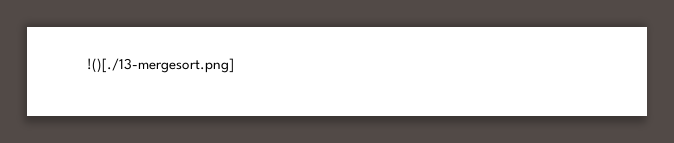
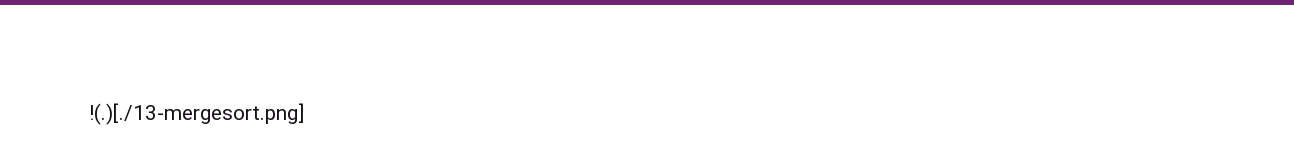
[87,58,234,73] !()[./13-mergesort.png] -> [89,103,304,125] !(.)[./13-mergesort.png]

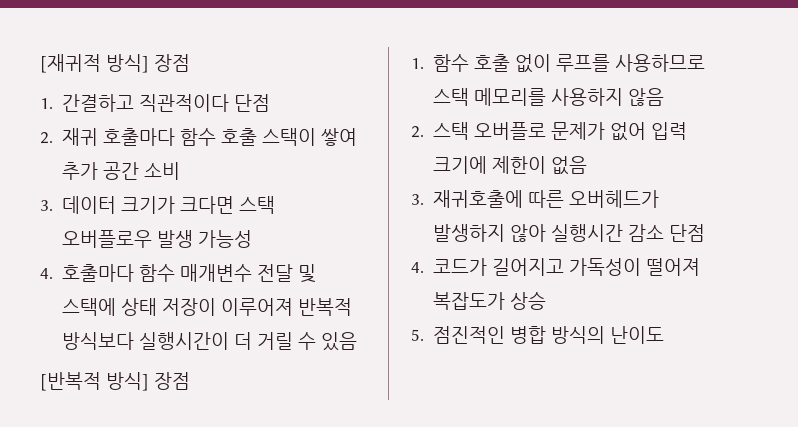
[89,103,304,125] !(.)[./13-mergesort.png] -> [40,54,190,73] [40,94,271,112] [40,128,358,146] [62,162,181,180] [40,196,276,214] [62,230,253,248] [40,264,317,283] [62,298,353,316] [62,332,358,351] [40,372,190,391] [411,54,706,73] [433,88,665,106] [411,122,688,141] [433,156,588,175] [411,190,660,208] [433,224,706,242] [411,258,701,276] [433,291,547,310] [411,326,665,344] [재귀적 방식] 장점 // 1. 간결하고 직관적이다 단점 // 2. 재귀 호출마다 함수 호출 스택이 쌓여 추가 공간 소비 // 3. 데이터 크기가 크다면 스택 오버플로우 발생 가능성 // 4. 호출마다 함수 매개변수 전달 및 스택에 상태 저장이 이루어져 반복적 방식보다 실행시간이 더 거릴 수 있음 // [반복적 방식] 장점 // 1. 함수 호출 없이 루프를 사용하므로 스택 메모리를 사용하지 않음 // 2. 스택 오버플로 문제가 없어 입력 크기에 제한이 없음 // 3. 재귀호출에 따른 오버헤드가 발생하지 않아 실행시간 감소 단점 // 4. 코드가 길어지고 가독성이 떨어져 복잡도가 상승 // 5. 점진적인 병합 방식의 난이도

